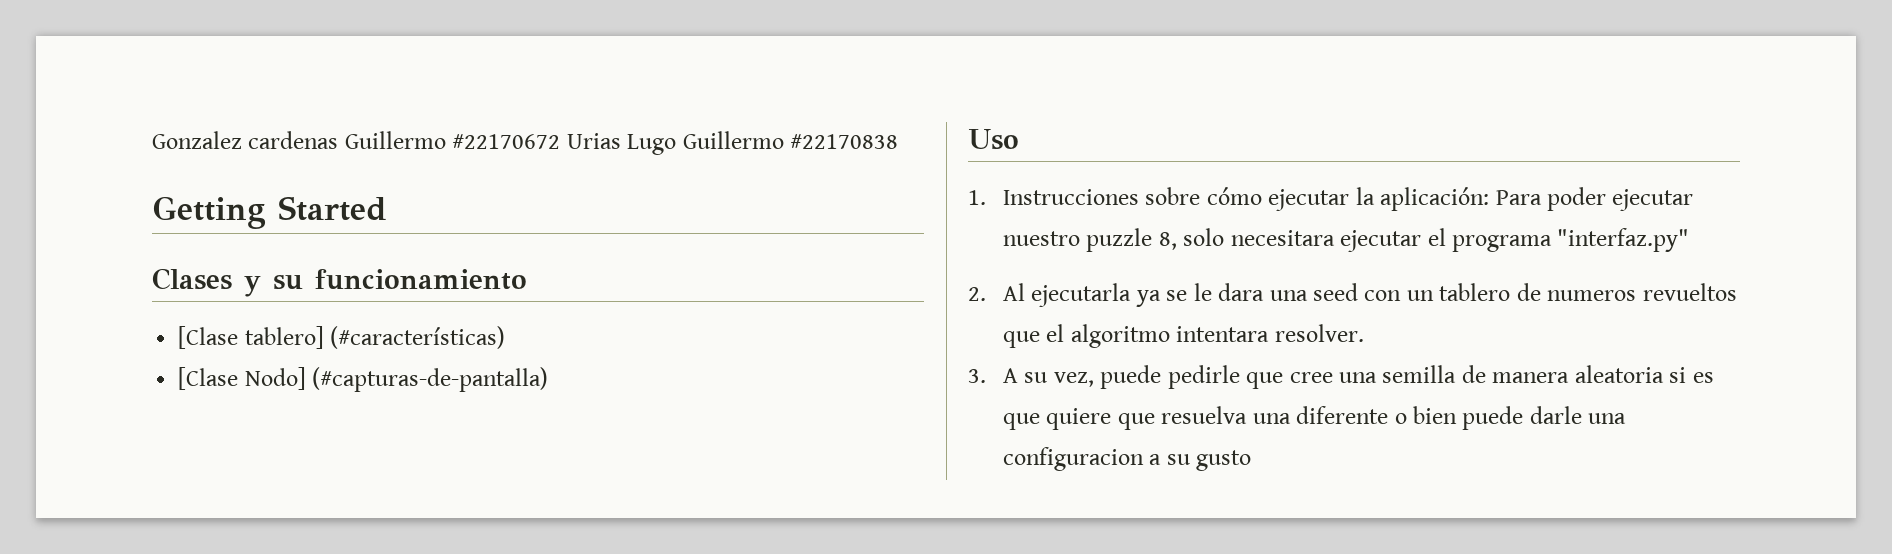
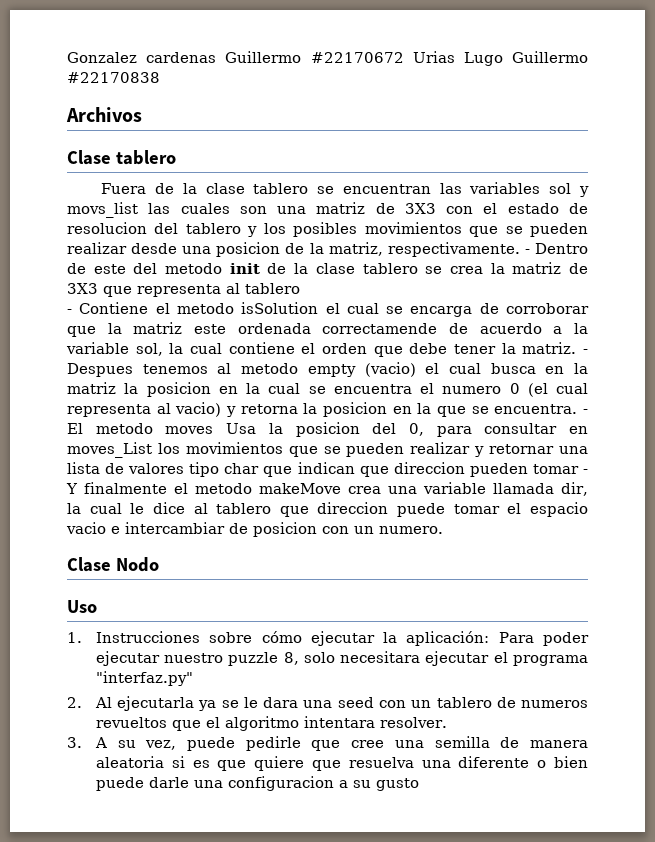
[152,196,387,229] [152,268,527,297] [178,326,506,349] [178,367,549,392] Getting Started // Clases y su funcionamiento // [Clase tablero] (#características) // [Clase Nodo] (#capturas-de-pantalla) -> [66,107,142,122] [67,150,176,165] [101,182,590,197] [67,202,588,218] [67,222,589,237] [67,242,588,257] [67,262,588,274] [67,283,300,297] [67,302,589,317] [67,322,588,337] [66,342,589,357] [67,362,588,377] [67,382,588,397] [67,402,589,417] [67,422,588,437] [67,442,589,458] [67,462,588,477] [66,482,589,496] [67,502,588,517] [66,522,443,537] [67,557,159,572] Archivos // Clase tablero // Fuera de la clase tablero se encuentran las variables sol y movs_list las cuales son una matriz de 3X3 con el estado de resolucion del tablero y los posibles movimientos que se pueden realizar desde una posicion de la matriz, respectivamente. - Dentro de este del metodo init de la clase tablero se crea la matriz de 3X3 que representa al tablero // - Contiene el metodo isSolution el cual se encarga de corroborar que la matriz este ordenada correctamende de acuerdo a la variable sol, la cual contiene el orden que debe tener la matriz. - Despues tenemos al metodo empty (vacio) el cual busca en la matriz la posicion en la cual se encuentra el numero 0 (el cual representa al vacio) y retorna la posicion en la que se encuentra. - El metodo moves Usa la posicion del 0, para consultar en moves_List los movimientos que se pueden realizar y retornar una lista de valores tipo char que indican que direccion pueden tomar - Y finalmente el metodo makeMove crea una variable llamada dir, la cual le dice al tablero que direccion puede tomar el espacio vacio e intercambiar de posicion con un numero. // Clase Nodo

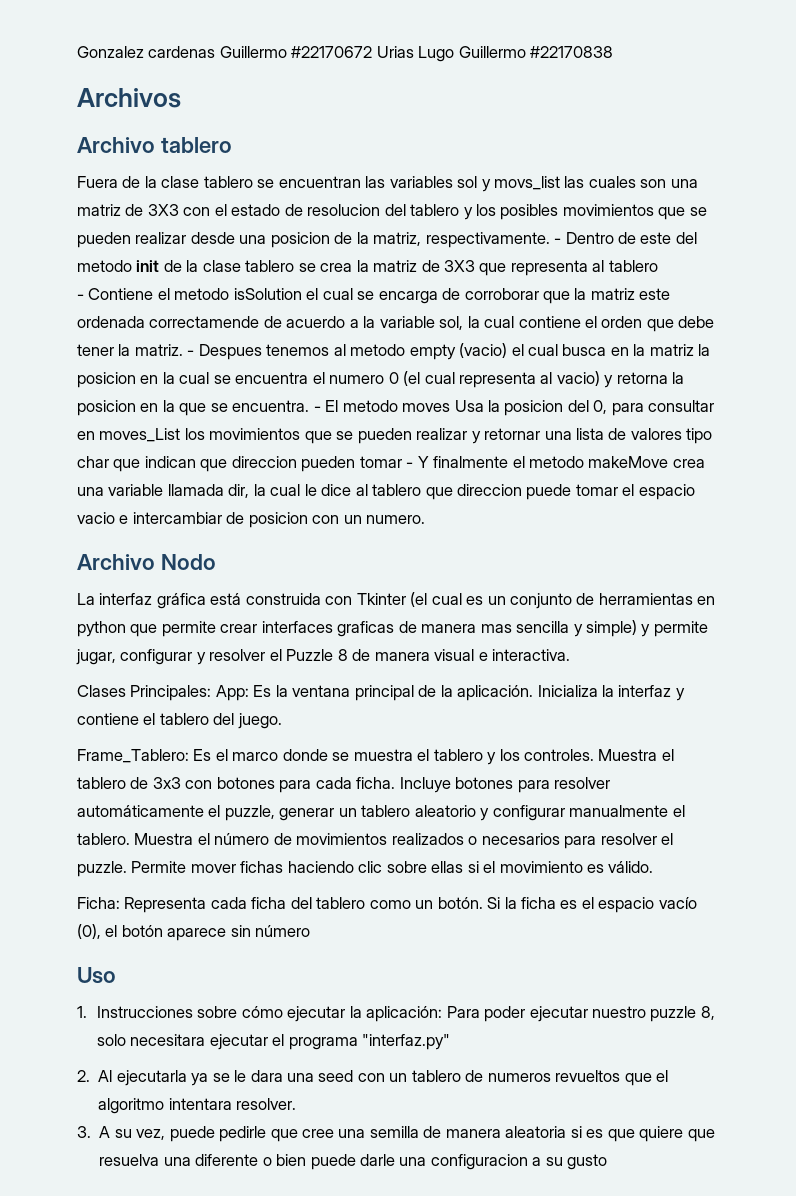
[67,150,111,165] Clase -> [77,137,155,153] Archivo
[67,557,111,572] Clase -> [77,554,155,570] Archivo
(159, 564) none -> [77,592,716,609] [77,620,708,637] [76,649,571,665] [77,685,685,701] [77,713,282,729] [77,749,674,765] [77,777,611,793] [77,805,685,821] [77,833,674,849] [77,861,654,877] [77,897,697,913] [77,924,311,941] // La interfaz gráfica está construida con Tkinter (el cual es un conjunto de herramientas en python que permite crear interfaces graficas de manera mas sencilla y simple) y permite jugar, configurar y resolver el Puzzle 8 de manera visual e interactiva. // Clases Principales: App: Es la ventana principal de la aplicación. Inicializa la interfaz y contiene el tablero del juego. // Frame_Tablero: Es el marco donde se muestra el tablero y los controles. Muestra el tablero de 3x3 con botones para cada ficha. Incluye botones para resolver automáticamente el puzzle, generar un tablero aleatorio y configurar manualmente el tablero. Muestra el número de movimientos realizados o necesarios para resolver el puzzle. Permite mover fichas haciendo clic sobre ellas si el movimiento es válido. // Ficha: Representa cada ficha del tablero como un botón. Si la ficha es el espacio vacío (0), el botón aparece sin número

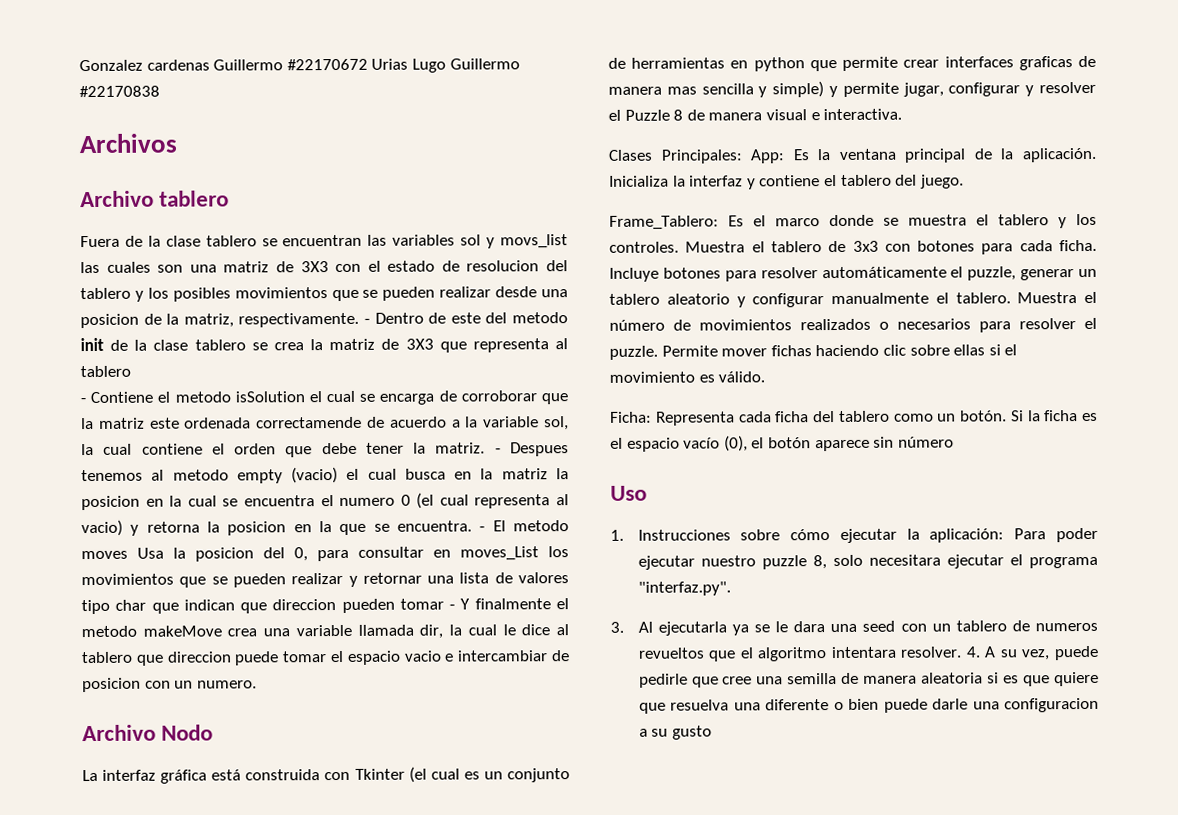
[362,1034,451,1050] [77,1070,90,1082] "interfaz.py" // 2. -> [637,581,731,596] [610,621,624,633] "interfaz.py". // 3.
[77,1126,91,1138] // 3. -> [965,646,981,658] 4.

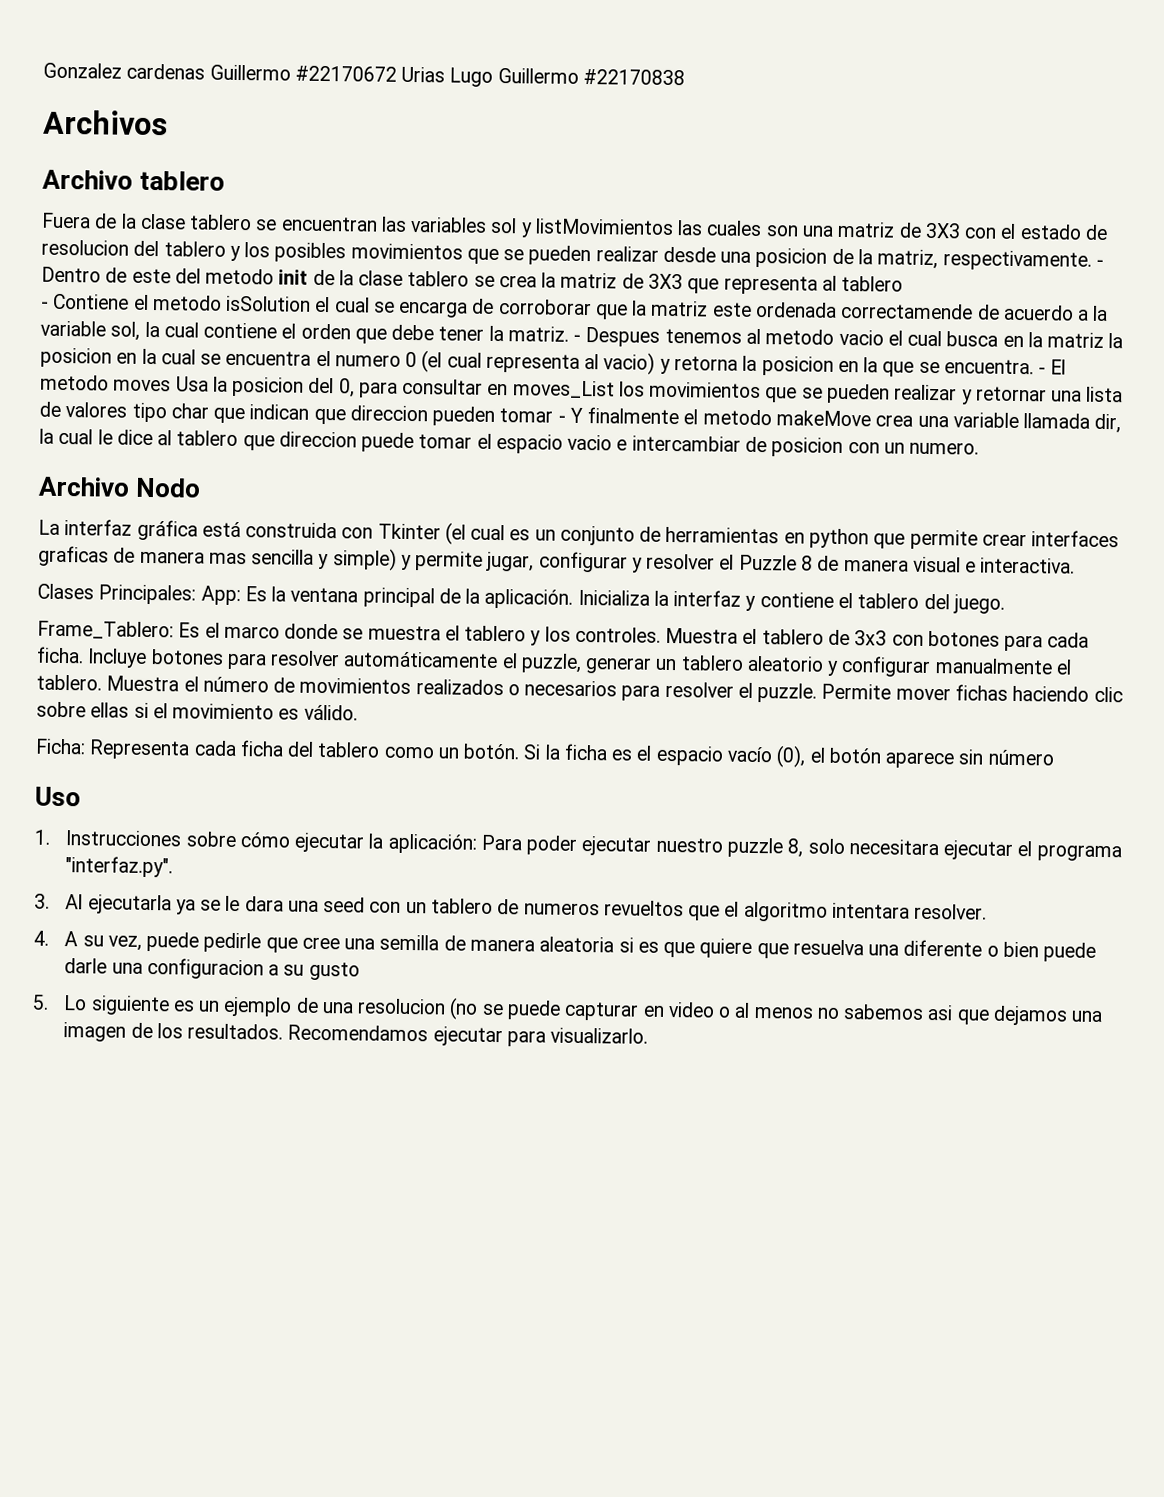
[500,234,569,249] movs_list -> [534,218,674,236] listMovimientos
[236,467,339,484] empty (vacio) -> [838,329,884,346] vacio
(963, 652) none -> (988, 911) //
(712, 732) none -> [32,994,1104,1026] [63,1022,649,1047] // 5. Lo siguiente es un ejemplo de una resolucion (no se puede capturar en video o al menos no sabemos asi que dejamos una imagen de los resultados. Recomendamos ejecutar para visualizarlo.

